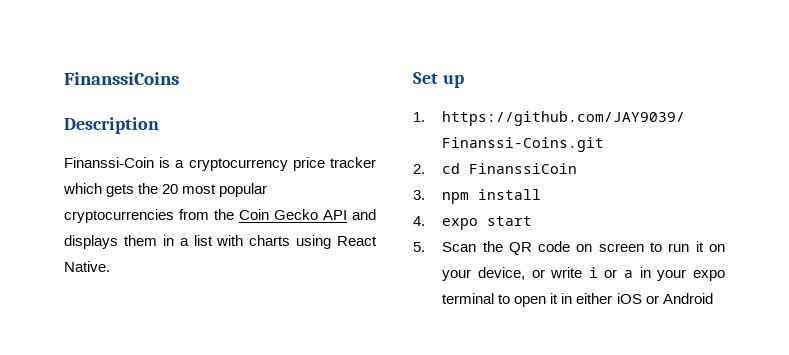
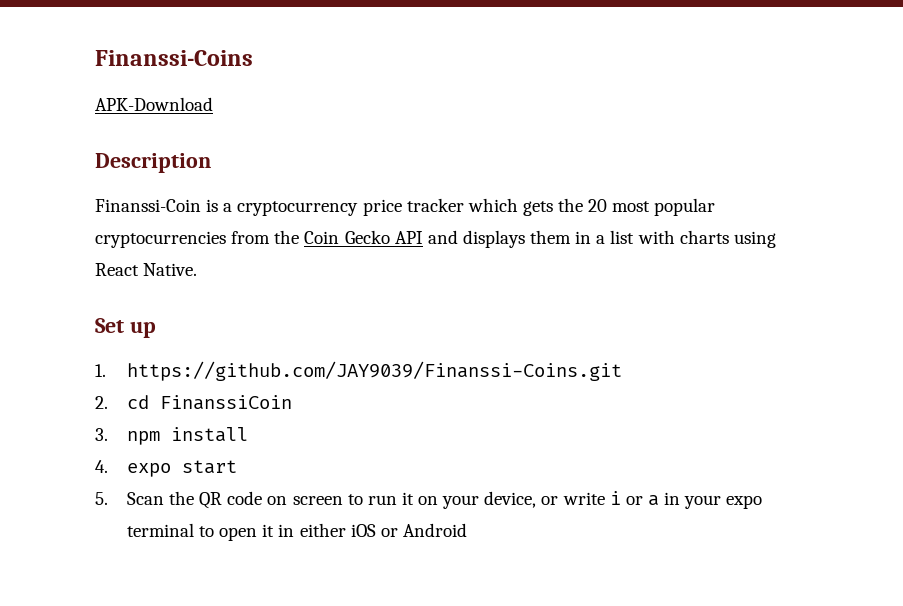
[64,72,179,85] FinanssiCoins -> [95,50,253,66] [95,97,213,111] Finanssi-Coins // APK-Download

